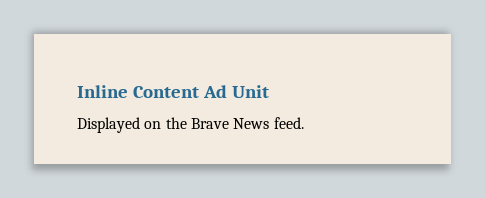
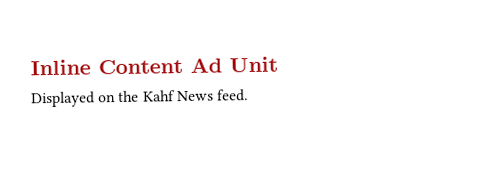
[190,118,229,129] Brave -> [142,90,176,102] Kahf

